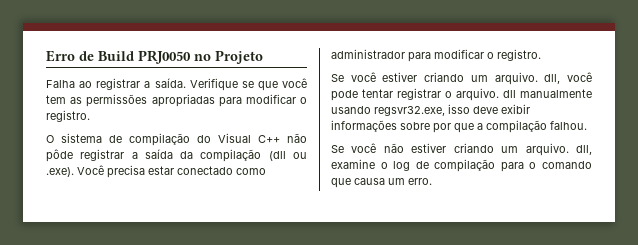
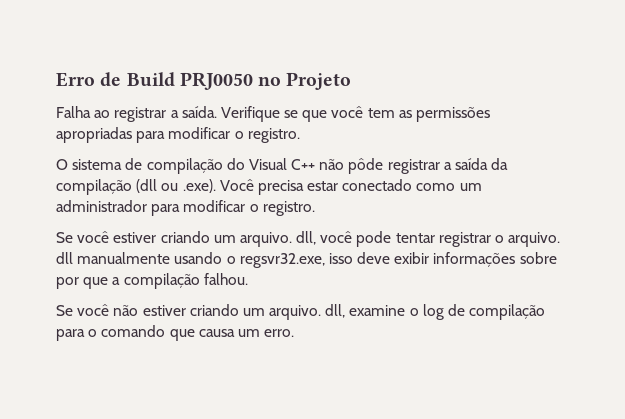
(266, 171) none -> [459,183,482,191] um
(371, 110) none -> [226,256,236,264] o

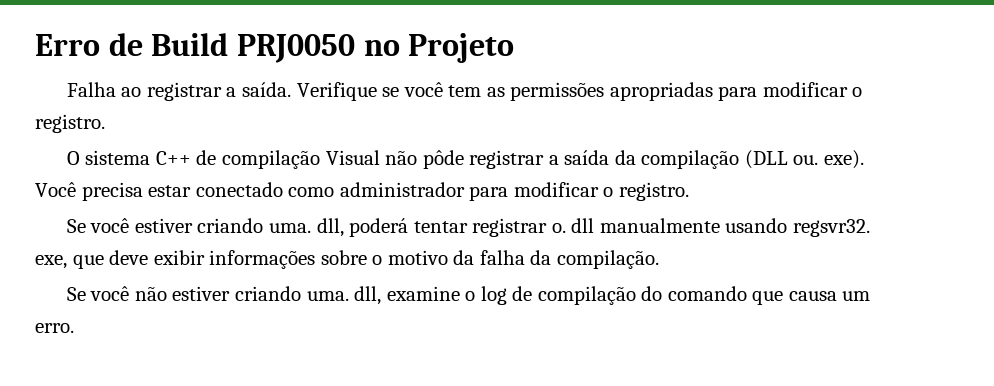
[302,110,328,122] que -> (400, 92) none
[125,158,316,174] de compilação do Visual C++ -> [155,150,380,169] C++ de compilação Visual
[136,179,216,193] (dll ou .exe). -> [744,150,864,169] (DLL ou. exe).
[459,183,482,191] um -> (335, 192) none
[213,231,561,247] [56,252,557,268] [56,273,248,289] um arquivo. dll, você pode tentar registrar o arquivo. dll manualmente usando o regsvr32.exe, isso deve exibir informações sobre por que a compilação falhou. -> [269,218,870,237] [35,250,659,269] uma. dll, poderá tentar registrar o. dll manualmente usando regsvr32. exe, que deve exibir informações sobre o motivo da falha da compilação.
[242,305,322,320] um arquivo. -> [306,291,349,301] uma.
[56,329,98,341] para o -> [641,286,663,301] do

